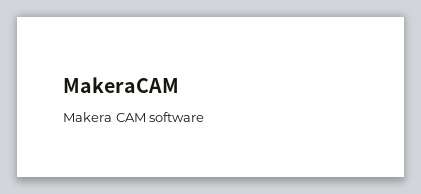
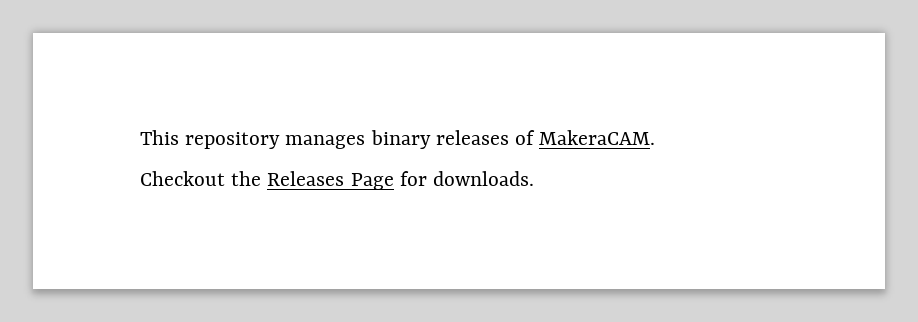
[63,77,179,93] [63,112,205,122] MakeraCAM // Makera CAM software -> [140,130,656,149] [140,171,535,190] This repository manages binary releases of MakeraCAM. // Checkout the Releases Page for downloads.

